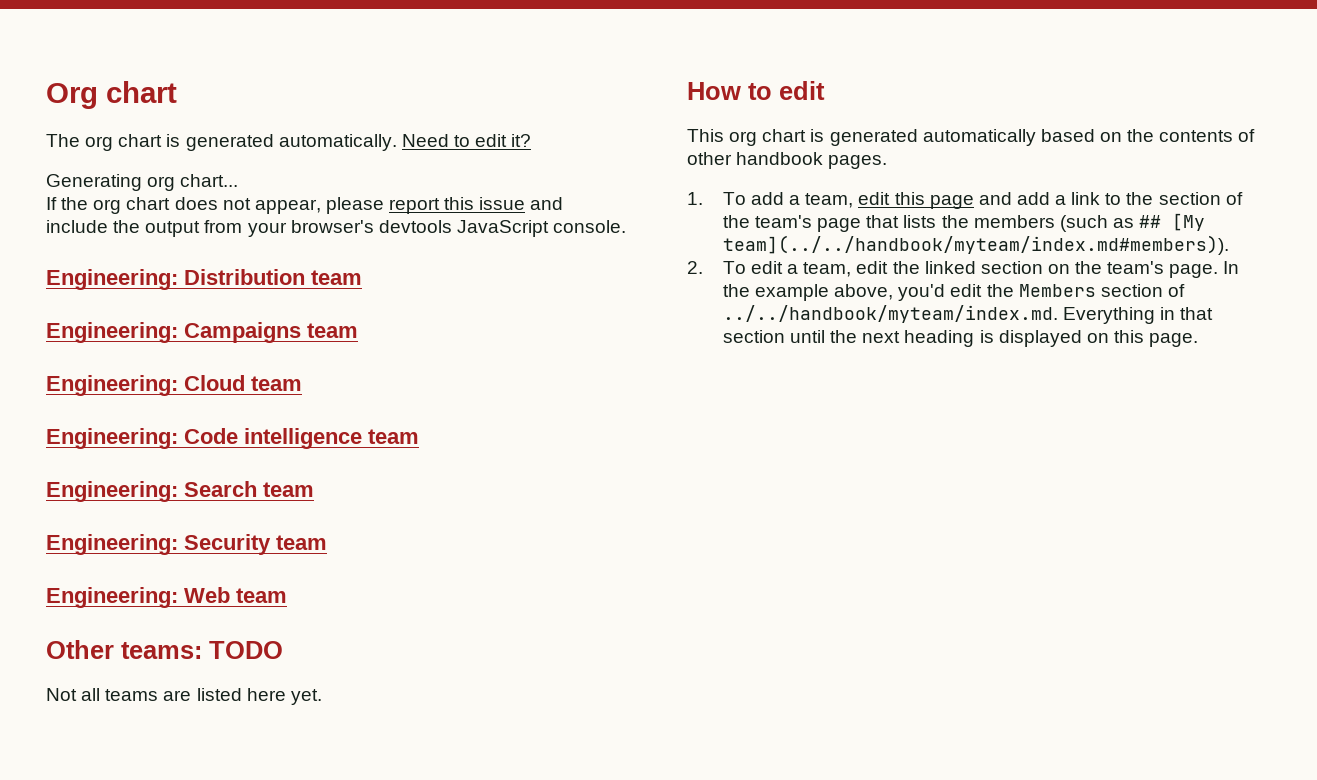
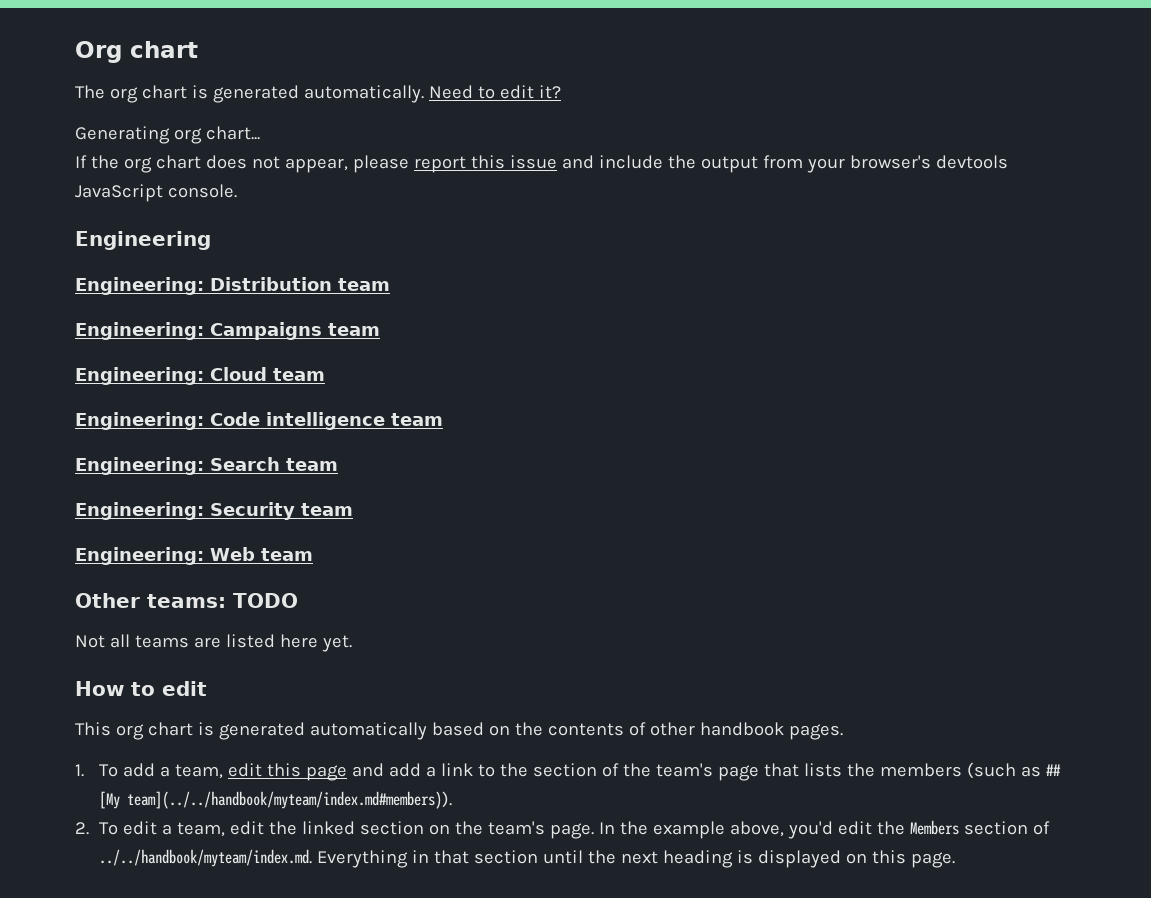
(627, 226) none -> [75,231,211,250] // Engineering

